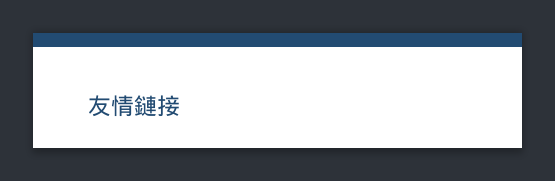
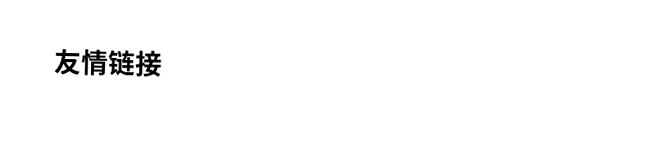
[134,95,157,116] 鏈 -> [107,49,136,77] 链

